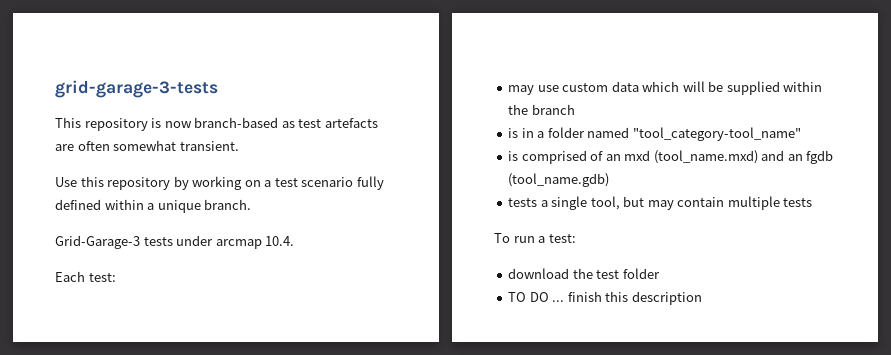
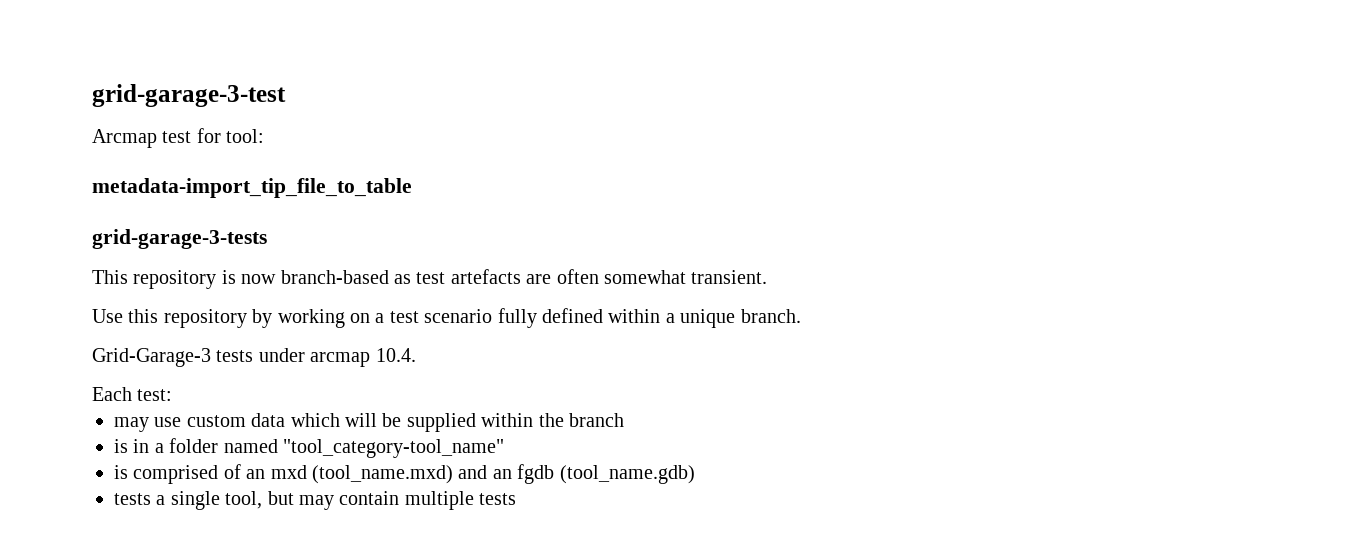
(55, 89) none -> [92,84,286,107] [92,128,265,148] [92,178,412,198] grid-garage-3-test // Arcmap test for tool: // metadata-import_tip_file_to_table //
[494,233,576,243] [508,268,660,279] [508,291,702,305] // To run a test: // download the test folder // TO DO ... finish this description -> (517, 499) none

